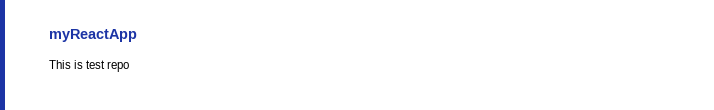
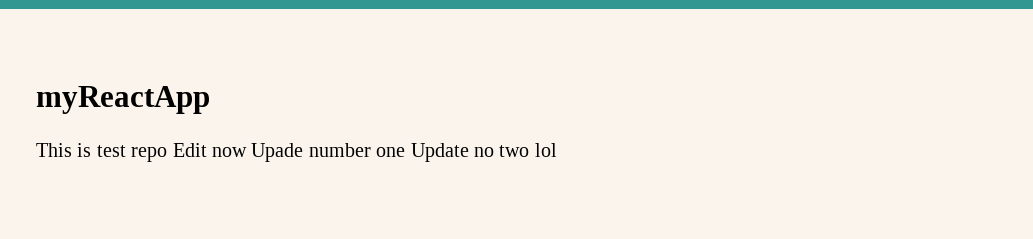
(130, 66) none -> [172,143,557,162] Edit now Upade number one Update no two lol

